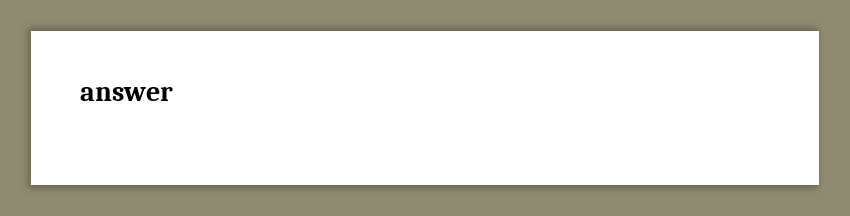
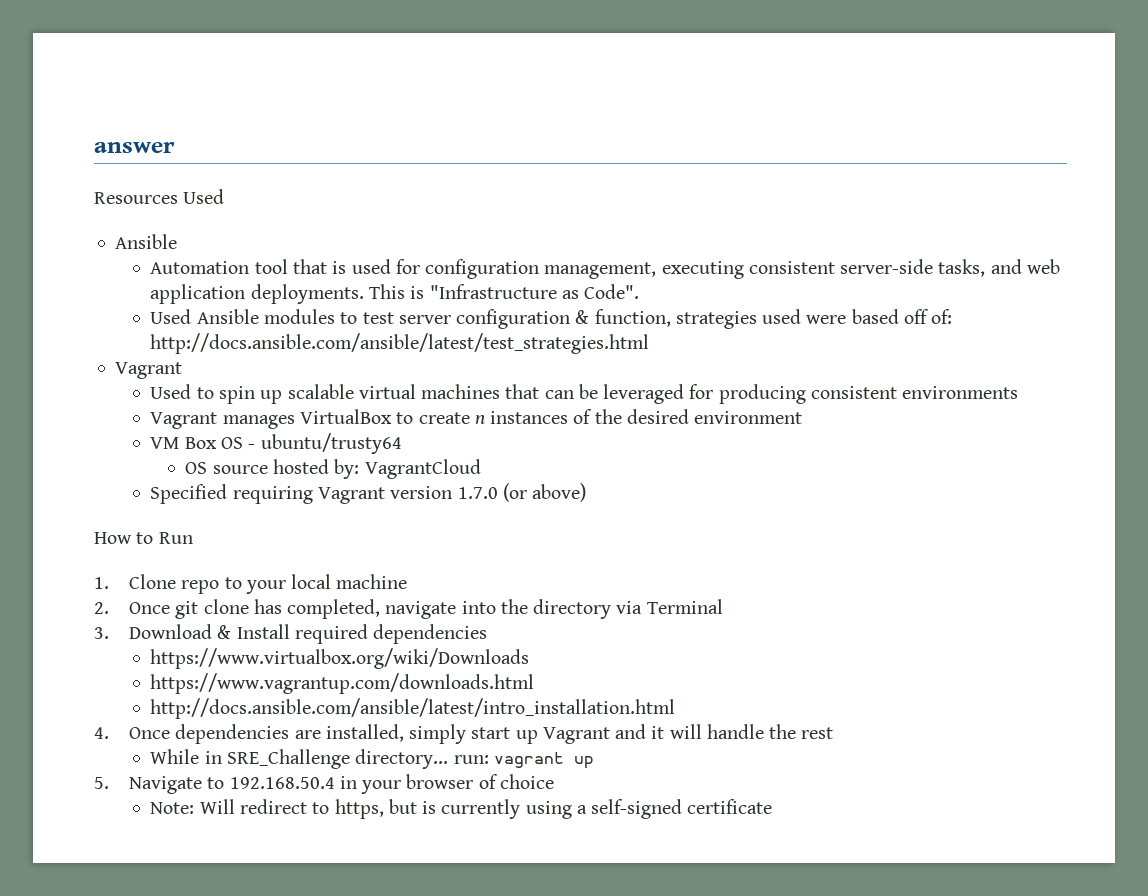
(173, 93) none -> [94,189,225,204] [115,234,178,249] [150,259,1060,279] [150,284,640,304] [150,309,953,329] [150,333,650,354] [115,362,183,379] [150,384,1019,404] [150,409,803,429] [150,433,402,454] [185,459,481,479] [150,483,587,504] [94,532,193,544] [94,574,408,594] [94,599,723,619] [94,624,488,644] [150,648,530,669] [150,673,535,694] [150,698,676,719] [94,724,834,744] [150,749,594,769] [94,774,554,794] [150,799,773,819] // Resources Used // Ansible // Automation tool that is used for configuration management, executing consistent server-side tasks, and web application deployments. This is "Infrastructure as Code". // Used Ansible modules to test server configuration & function, strategies used were based off of: http://docs.ansible.com/ansible/latest/test_strategies.html // Vagrant // Used to spin up scalable virtual machines that can be leveraged for producing consistent environments // Vagrant manages VirtualBox to create n instances of the desired environment // VM Box OS - ubuntu/trusty64 // OS source hosted by: VagrantCloud // Specified requiring Vagrant version 1.7.0 (or above) // How to Run // 1. Clone repo to your local machine // 2. Once git clone has completed, navigate into the directory via Terminal // 3. Download & Install required dependencies // https://www.virtualbox.org/wiki/Downloads // https://www.vagrantup.com/downloads.html // http://docs.ansible.com/ansible/latest/intro_installation.html // 4. Once dependencies are installed, simply start up Vagrant and it will handle the rest // While in SRE_Challenge directory... run: vagrant up // 5. Navigate to 192.168.50.4 in your browser of choice // Note: Will redirect to https, but is currently using a self-signed certificate

